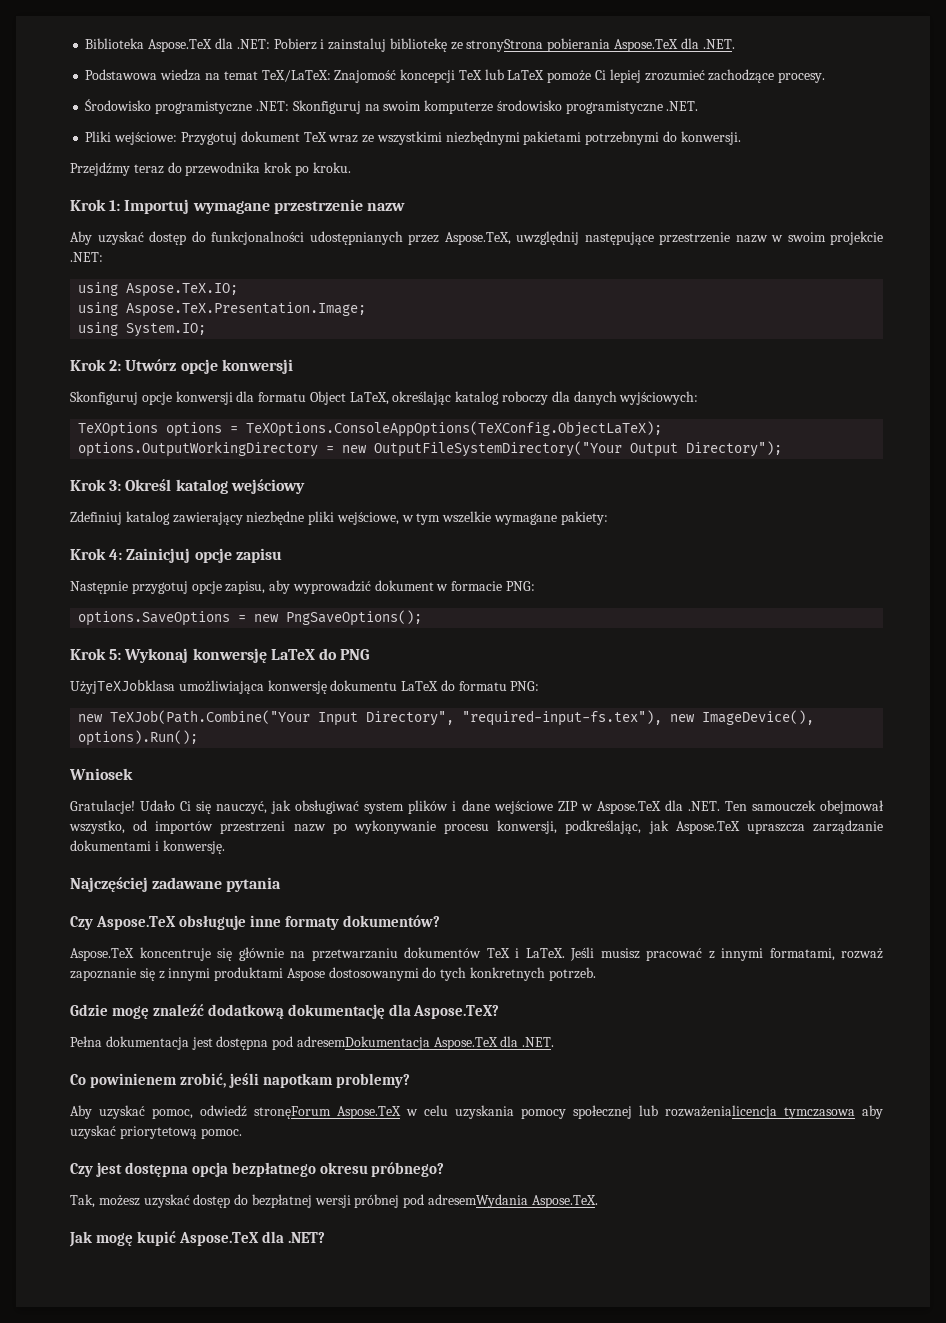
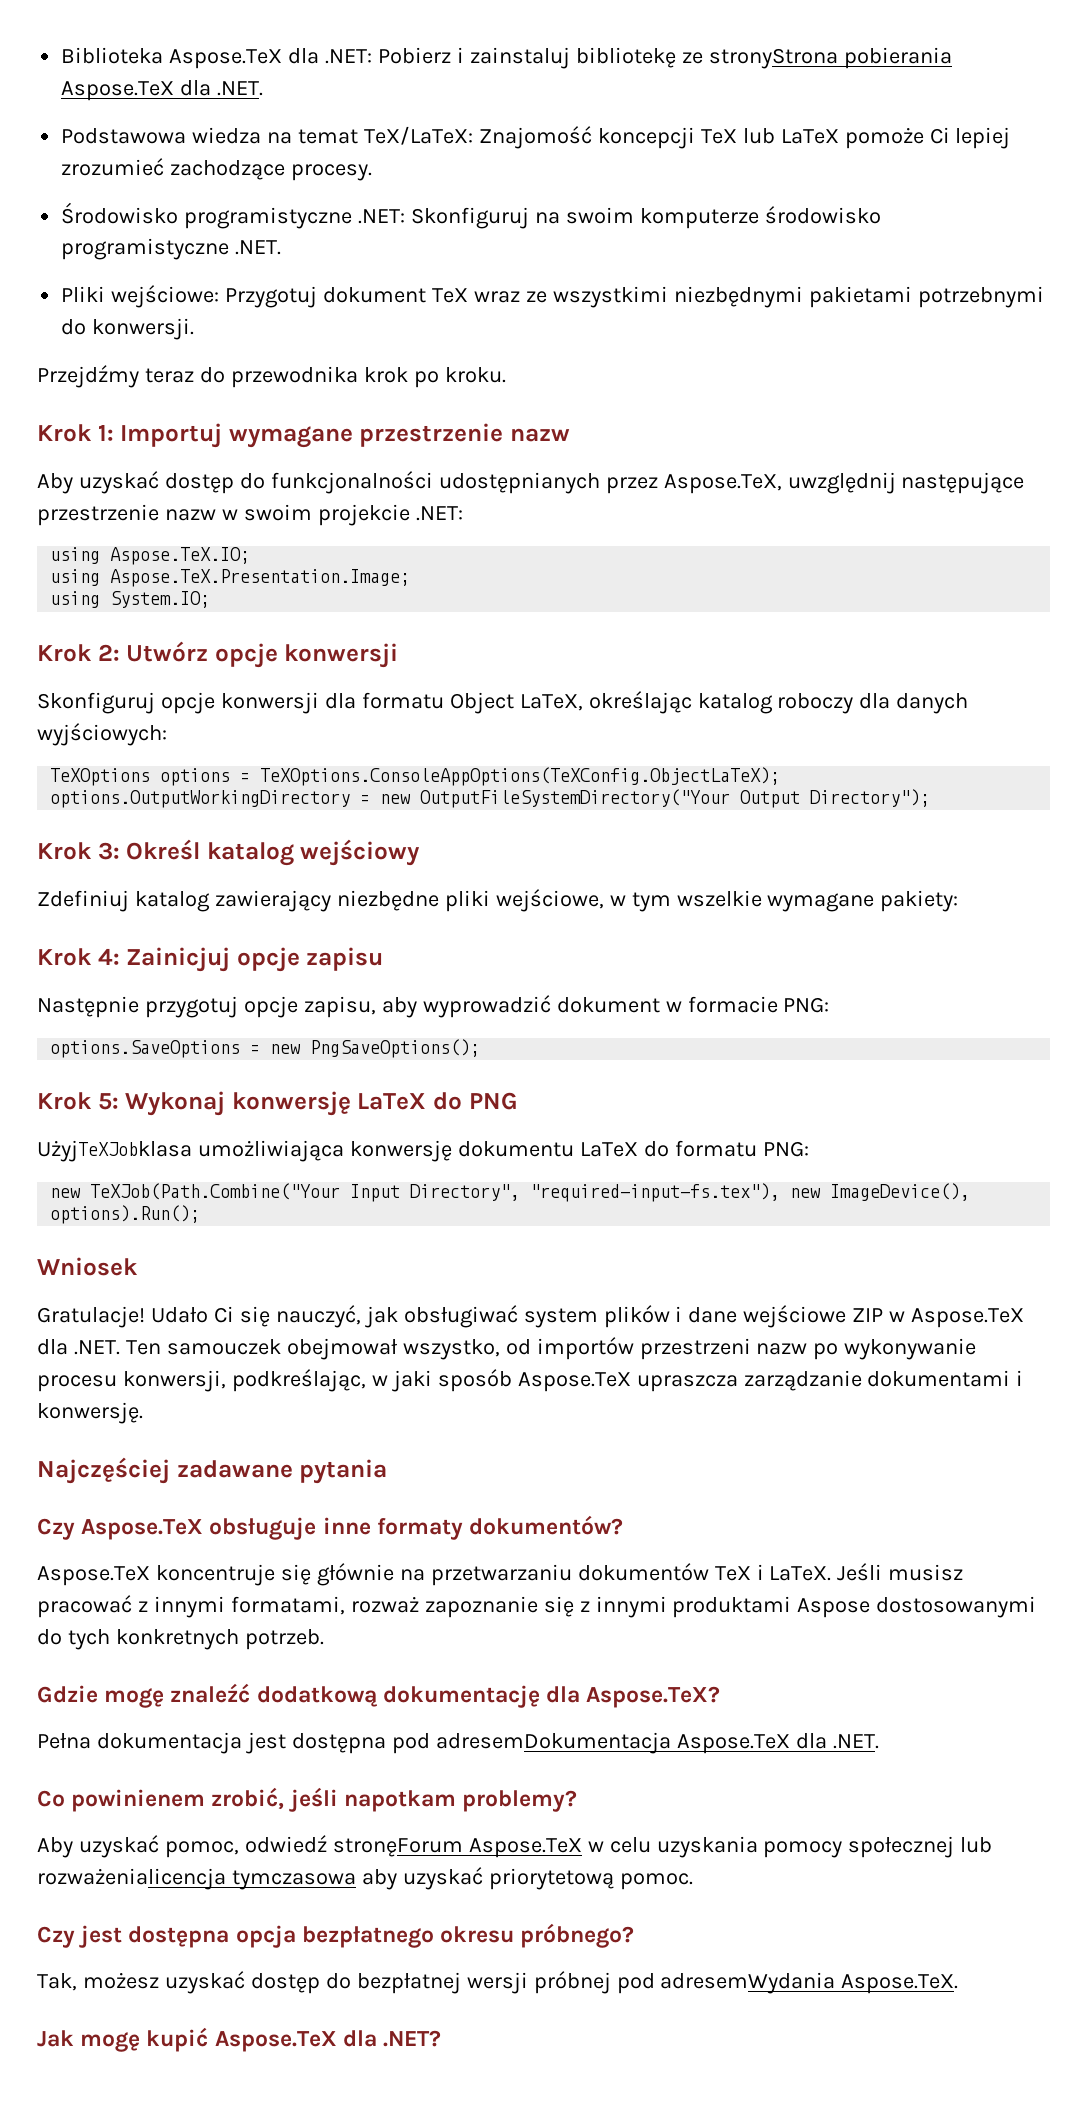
[648,820,669,834] jak -> [371,1369,512,1392] w jaki sposób

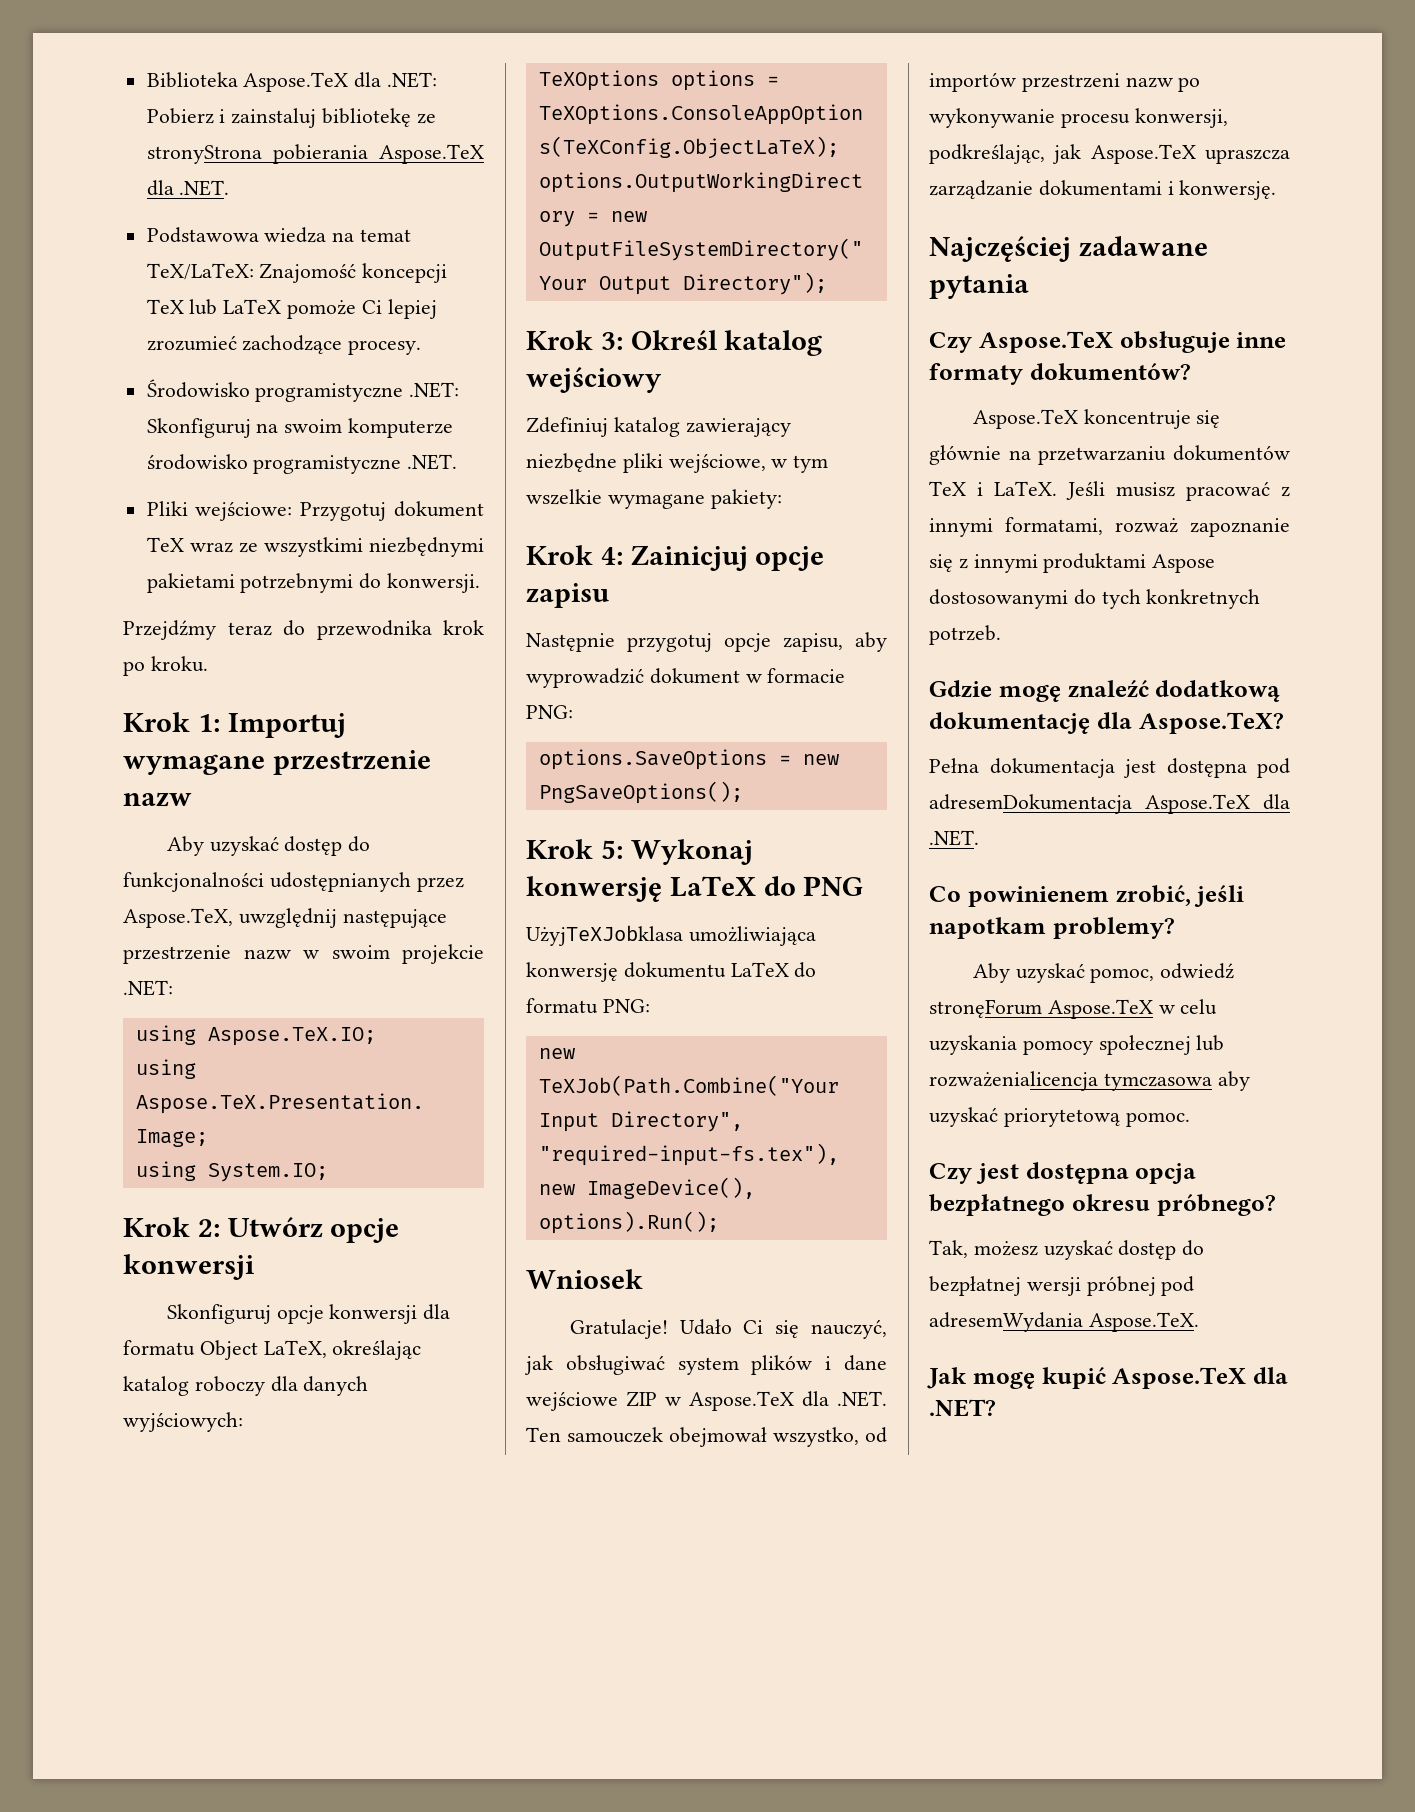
[371,1369,512,1392] w jaki sposób -> [1052,144,1082,164] jak

